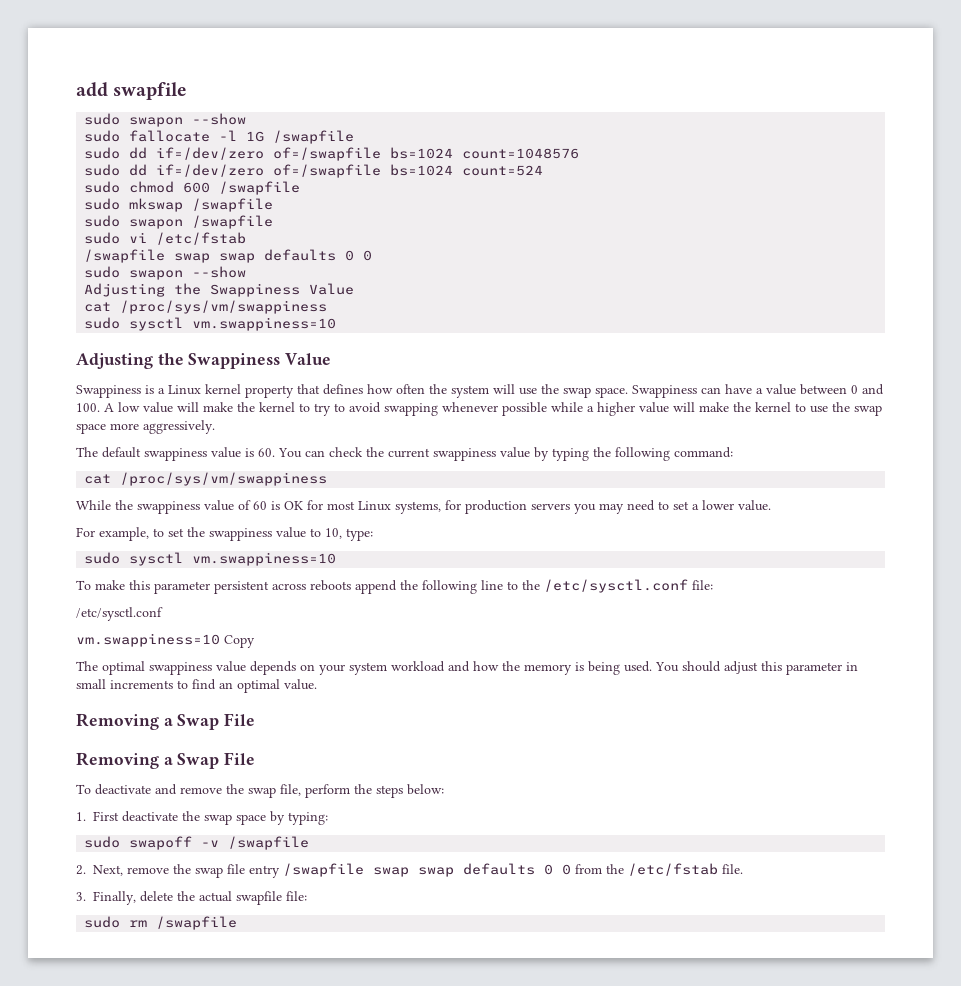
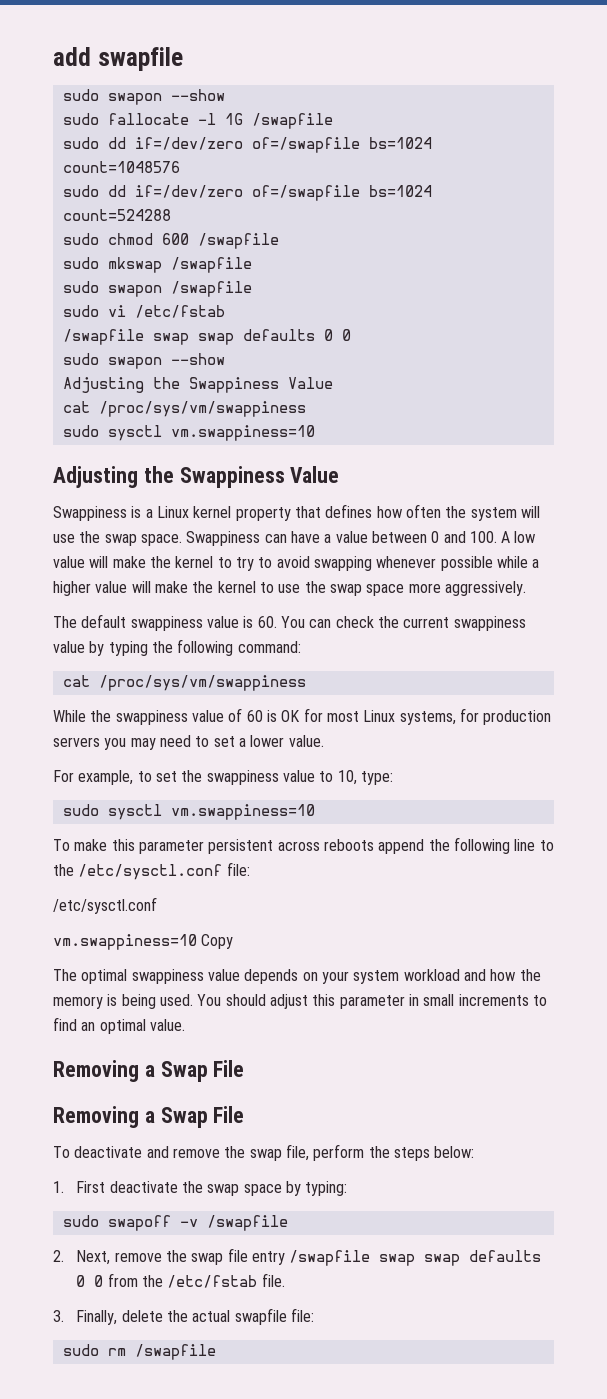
[462,165,544,176] count=524 -> [62,209,171,221] count=524288

